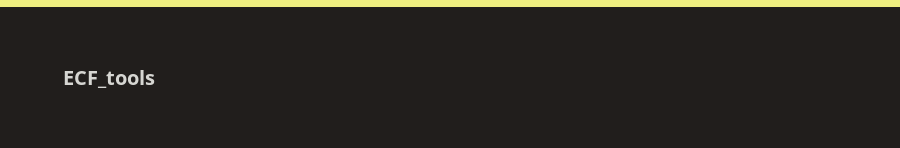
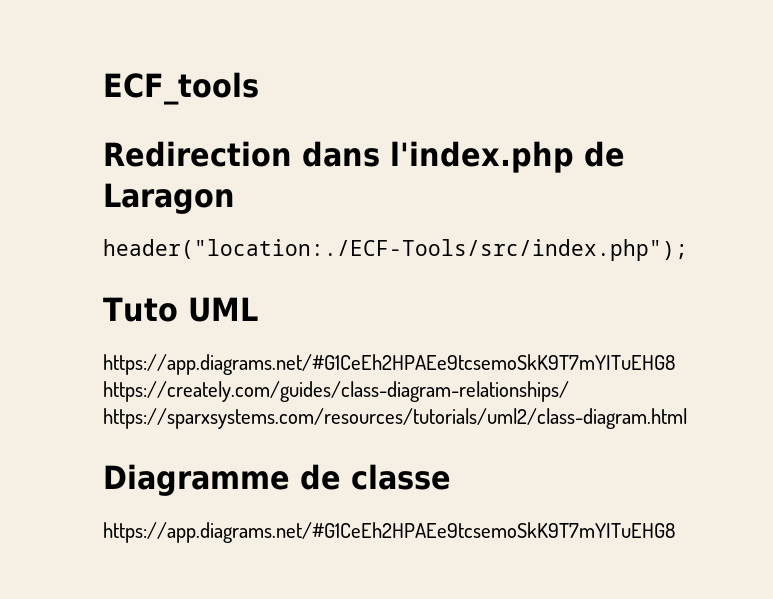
(155, 79) none -> [103,141,625,173] [103,183,235,214] [103,239,688,261] [103,297,258,322] [103,354,675,375] [103,381,569,402] [103,408,687,429] [103,464,451,496] [103,522,675,543] // Redirection dans l'index.php de Laragon // header("location:./ECF-Tools/src/index.php"); // Tuto UML // https://app.diagrams.net/#G1CeEh2HPAEe9tcsemoSkK9T7mYITuEHG8 https://creately.com/guides/class-diagram-relationships/ https://sparxsystems.com/resources/tutorials/uml2/class-diagram.html // Diagramme de classe // https://app.diagrams.net/#G1CeEh2HPAEe9tcsemoSkK9T7mYITuEHG8

